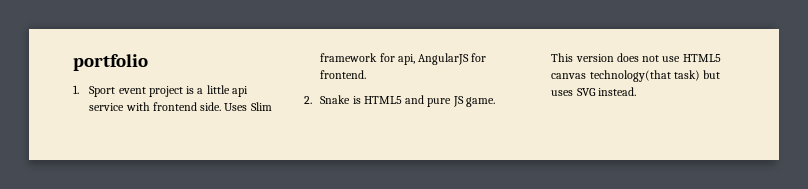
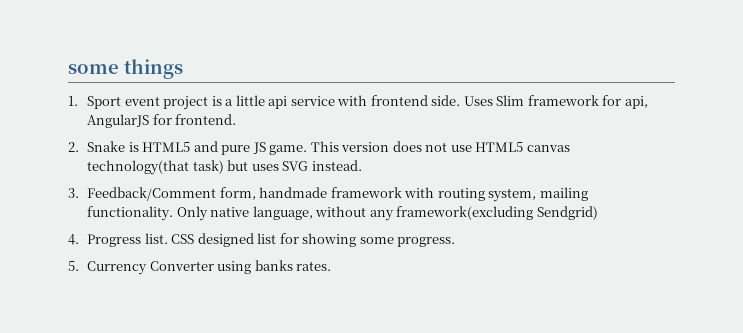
[73,54,148,71] portfolio -> [68,59,183,79] some things
(636, 91) none -> [68,187,588,202] [87,206,598,221] [68,233,456,247] [68,260,332,275] // 3. Feedback/Comment form, handmade framework with routing system, mailing functionality. Only native language, without any framework(excluding Sendgrid) // 4. Progress list. CSS designed list for showing some progress. // 5. Currency Converter using banks rates.

